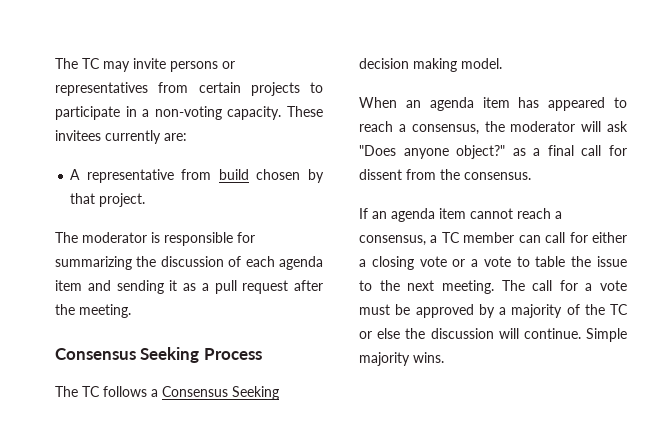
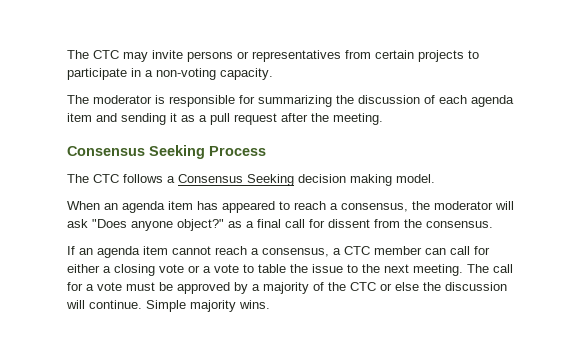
[55,58,100,69] The TC -> [67,50,119,59] The CTC
[287,106,323,117] [55,130,187,144] [70,169,324,183] [70,193,146,207] These invitees currently are: // A representative from build chosen by that project. -> (273, 74) none
[82,386,100,397] TC -> [93,174,119,183] CTC
[441,232,460,243] TC -> [344,246,370,255] CTC
[610,304,628,315] TC -> [350,282,376,291] CTC

